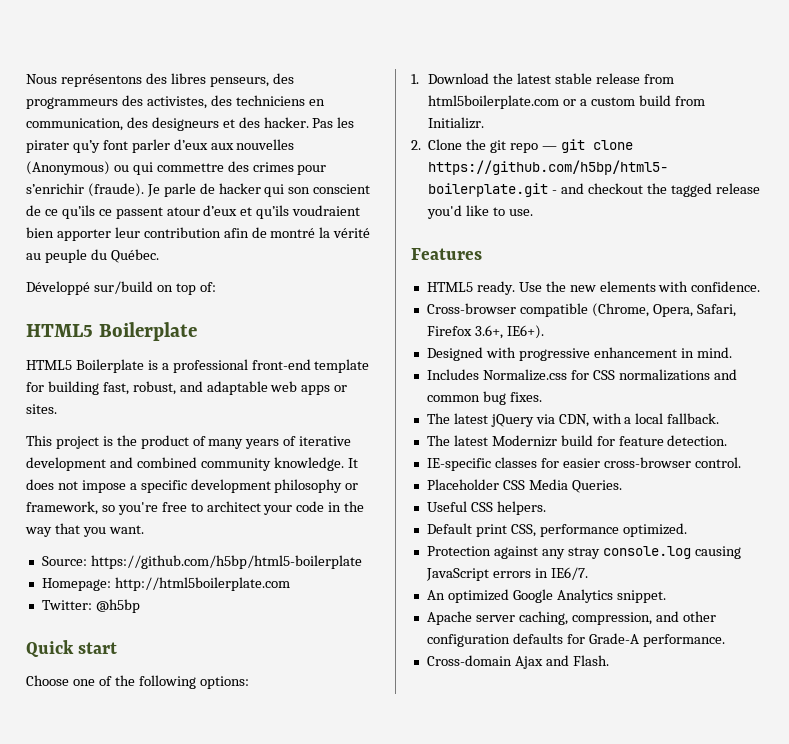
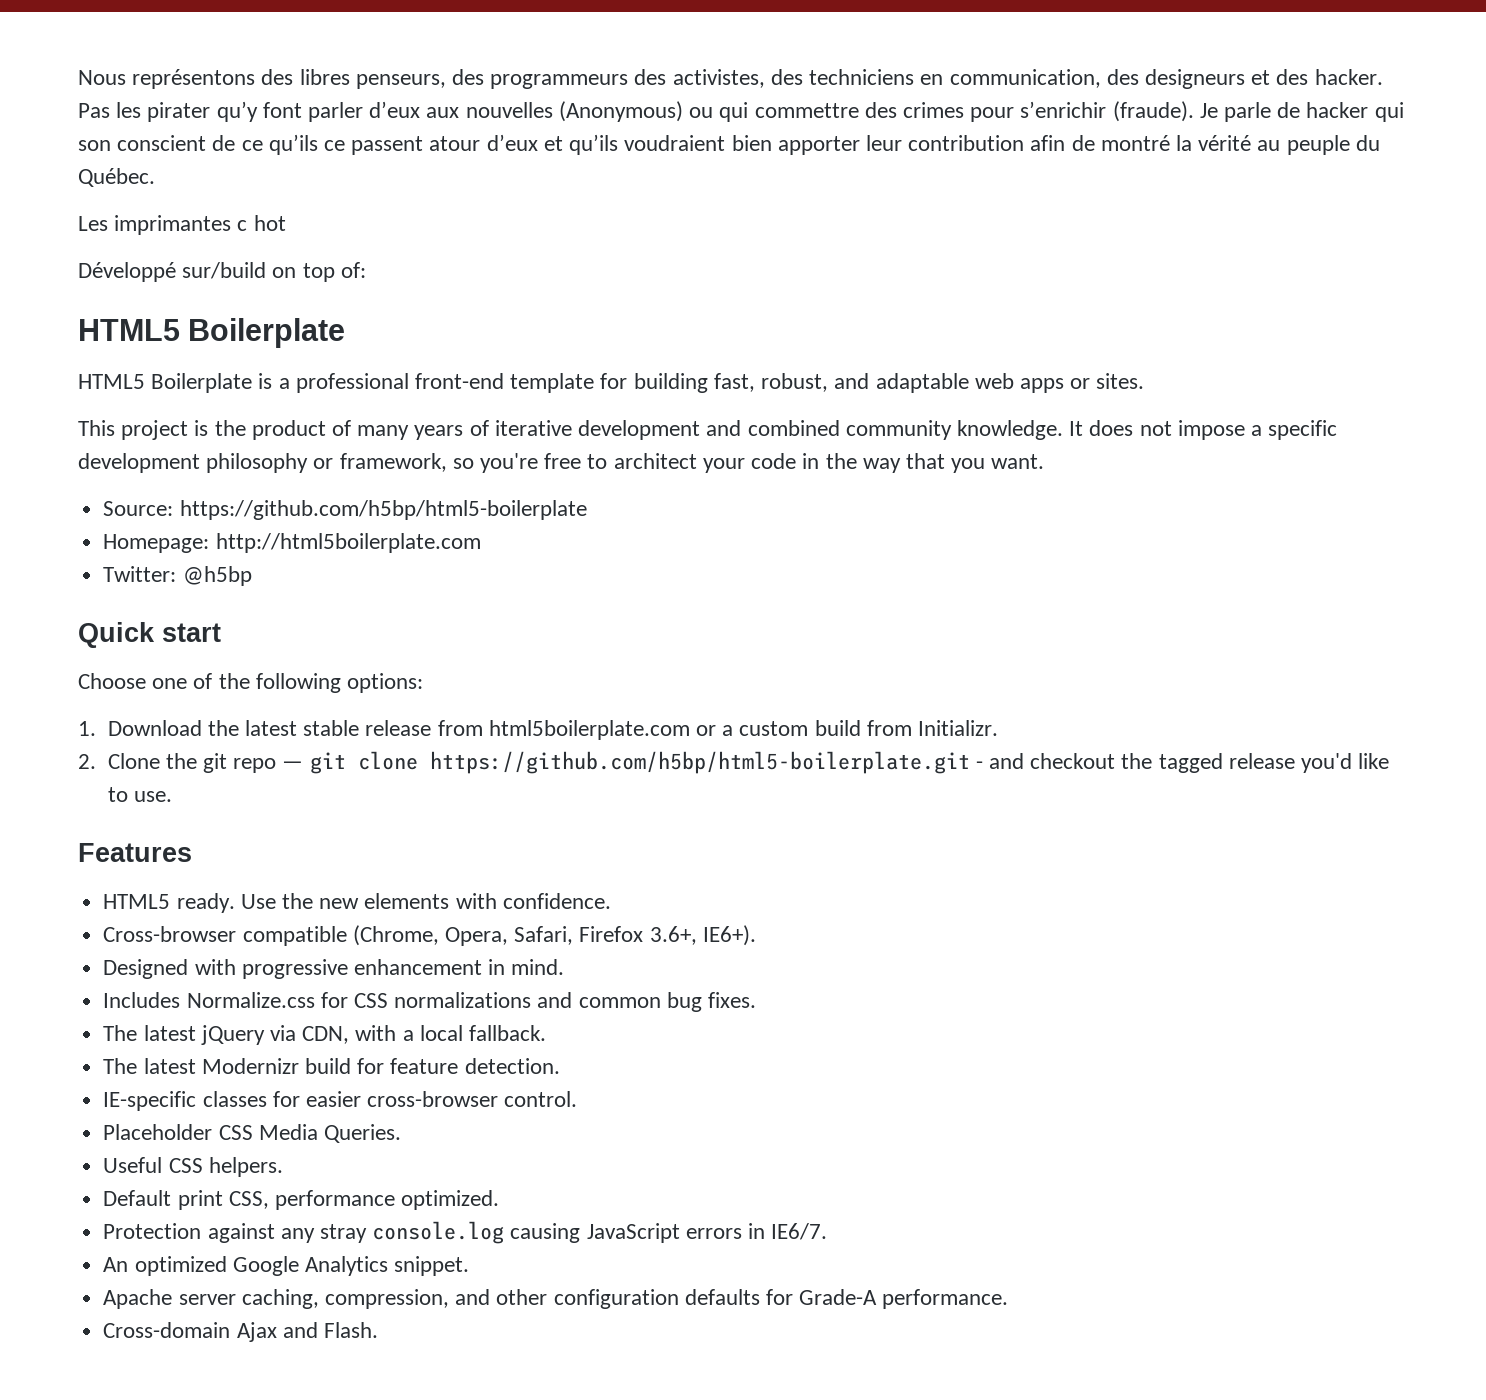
(159, 256) none -> [78,215,286,235] // Les imprimantes c hot

